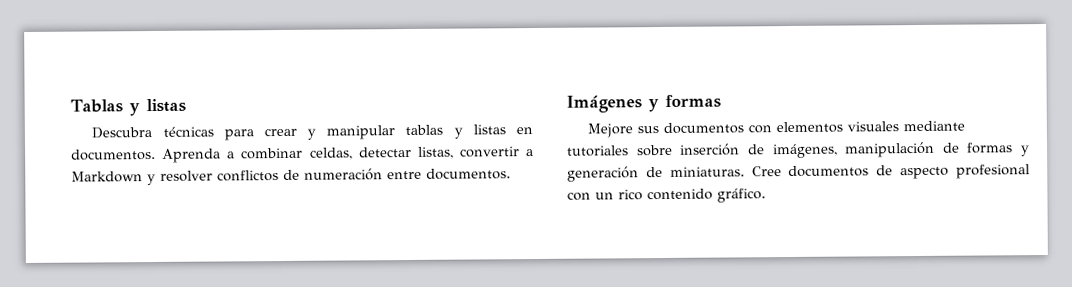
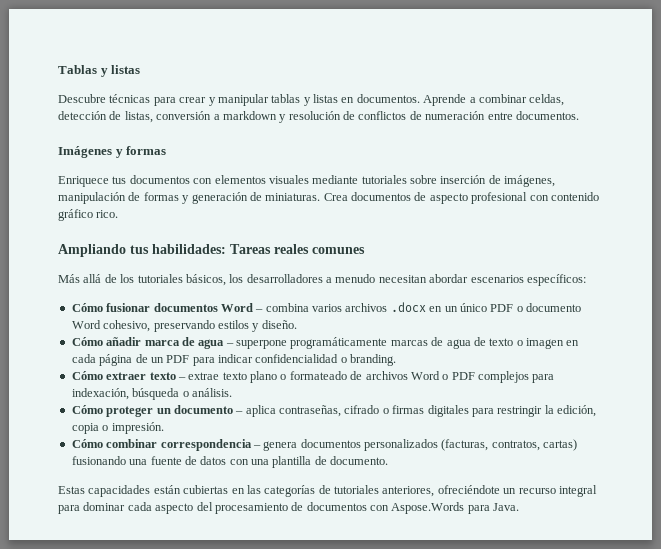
[91,127,153,139] Descubra -> [58,94,106,103] Descubre
[162,148,222,163] Aprenda -> [423,94,467,106] Aprende
[358,146,534,159] [71,170,213,186] detectar listas, convertir a Markdown y resolver -> [58,111,355,123] detección de listas, conversión a markdown y resolución de
[587,123,660,138] Mejore sus -> [58,176,127,187] Enriquece tus
[751,166,782,177] Cree -> [323,193,348,201] Crea
[595,188,766,203] un rico contenido gráfico. -> [550,192,599,201] [58,209,119,221] [58,244,365,257] [58,274,586,286] [71,302,581,312] [71,320,297,332] [71,337,580,349] [71,354,397,366] [71,371,555,383] [71,388,232,400] [71,405,596,417] [71,422,164,434] [71,439,578,451] [71,456,389,468] [58,485,597,497] [58,502,520,514] contenido gráfico rico. // Ampliando tus habilidades: Tareas reales comunes // Más allá de los tutoriales básicos, los desarrolladores a menudo necesitan abordar escenarios específicos: // Cómo fusionar documentos Word – combina varios archivos .docx en un único PDF o documento Word cohesivo, preservando estilos y diseño. // Cómo añadir marca de agua – superpone programáticamente marcas de agua de texto o imagen en cada página de un PDF para indicar confidencialidad o branding. // Cómo extraer texto – extrae texto plano o formateado de archivos Word o PDF complejos para indexación, búsqueda o análisis. // Cómo proteger un documento – aplica contraseñas, cifrado o firmas digitales para restringir la edición, copia o impresión. // Cómo combinar correspondencia – genera documentos personalizados (facturas, contratos, cartas) fusionando una fuente de datos con una plantilla de documento. // Estas capacidades están cubiertas en las categorías de tutoriales anteriores, ofreciéndote un recurso integral para dominar cada aspecto del procesamiento de documentos con Aspose.Words para Java.

